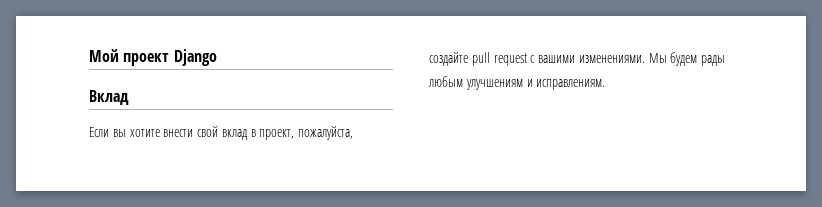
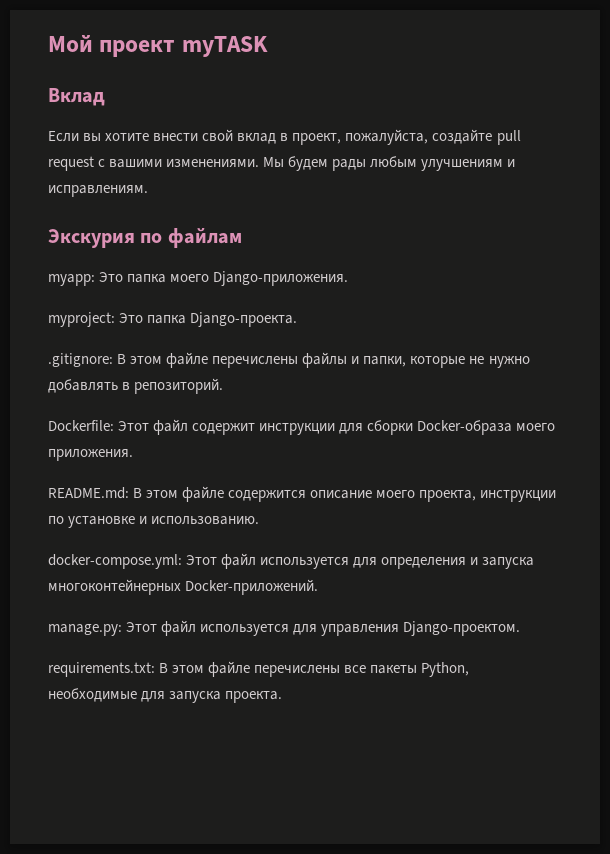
[173,49,217,66] Django -> [181,36,268,57] myTASK
(606, 84) none -> [48,228,242,248] [48,271,349,286] [48,312,298,327] [48,352,530,368] [48,378,224,394] [48,419,556,435] [48,449,133,461] [48,486,557,502] [48,516,260,528] [48,553,535,569] [48,579,319,595] [48,620,521,636] [48,661,470,677] [48,688,283,703] // Экскурия по файлам // myapp: Это папка моего Django-приложения. // myproject: Это папка Django-проекта. // .gitignore: В этом файле перечислены файлы и папки, которые не нужно добавлять в репозиторий. // Dockerfile: Этот файл содержит инструкции для сборки Docker-образа моего приложения. // README.md: В этом файле содержится описание моего проекта, инструкции по установке и использованию. // docker-compose.yml: Этот файл используется для определения и запуска многоконтейнерных Docker-приложений. // manage.py: Этот файл используется для управления Django-проектом. // requirements.txt: В этом файле перечислены все пакеты Python, необходимые для запуска проекта.

